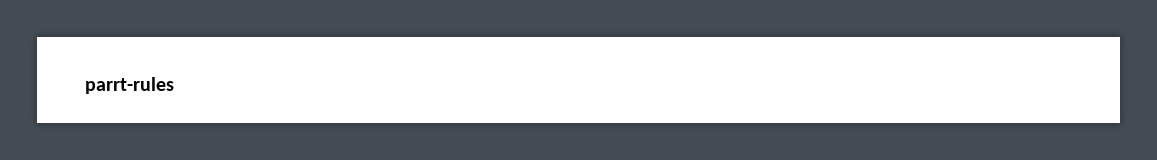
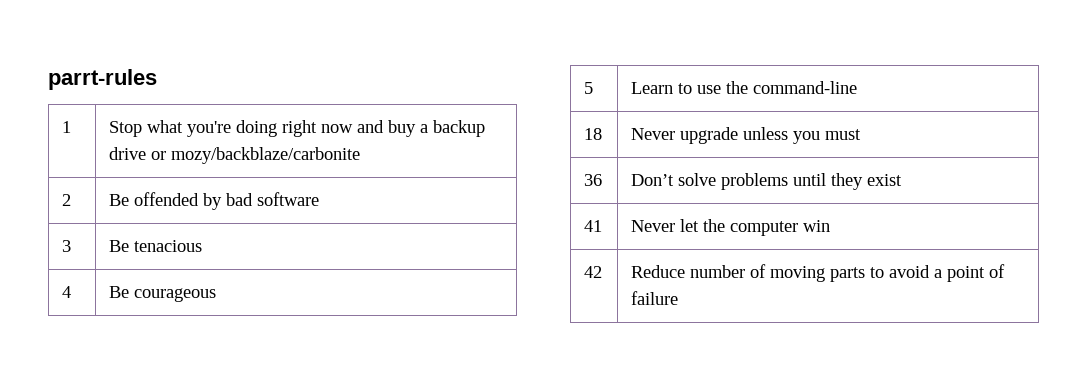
(174, 85) none -> [62,121,72,133] [109,120,486,137] [109,147,361,164] [62,194,72,206] [109,192,320,210] [62,240,72,252] [109,240,203,252] [62,286,72,298] [109,286,217,302] [584,82,594,94] [631,81,858,94] [584,128,603,140] [631,127,862,144] [584,174,603,186] [631,173,903,190] [584,220,603,232] [631,219,831,236] [584,266,603,278] [631,264,1006,282] [631,291,679,305] // 1 | Stop what you're doing right now and buy a backup drive or mozy/backblaze/carbonite // 2 | Be offended by bad software // 3 | Be tenacious // 4 | Be courageous // 5 | Learn to use the command-line // 18 | Never upgrade unless you must // 36 | Don’t solve problems until they exist // 41 | Never let the computer win // 42 | Reduce number of moving parts to avoid a point of failure

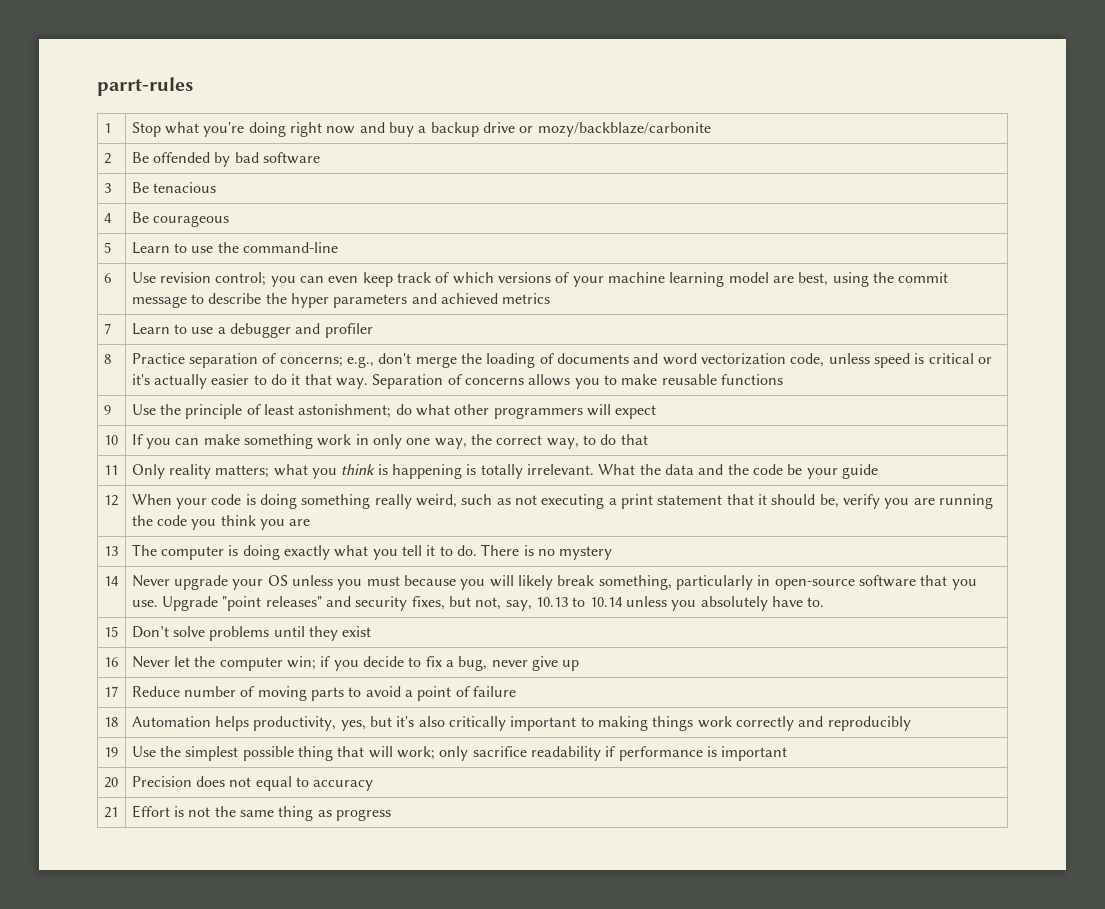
[584,128,603,140] 18 -> [103,273,111,283] [131,272,949,287] [131,293,551,308] [103,323,111,334] [131,323,373,338] [103,354,111,364] [131,353,992,368] [131,374,783,389] [103,405,111,415] [131,404,657,419] [103,435,118,445] [131,434,648,449] [103,465,118,475] [131,464,878,479] [103,495,118,506] [131,494,993,509] [131,515,311,530] [103,546,118,556] [131,544,613,560] [103,576,119,586] 6 | Use revision control; you can even keep track of which versions of your machine learning model are best, using the commit message to describe the hyper parameters and achieved metrics // 7 | Learn to use a debugger and profiler // 8 | Practice separation of concerns; e.g., don't merge the loading of documents and word vectorization code, unless speed is critical or it's actually easier to do it that way. Separation of concerns allows you to make reusable functions // 9 | Use the principle of least astonishment; do what other programmers will expect // 10 | If you can make something work in only one way, the correct way, to do that // 11 | Only reality matters; what you think is happening is totally irrelevant. What the data and the code be your guide // 12 | When your code is doing something really weird, such as not executing a print statement that it should be, verify you are running the code you think you are // 13 | The computer is doing exactly what you tell it to do. There is no mystery // 14
(739, 135) none -> [232,575,288,590] your OS
[584,174,603,186] // 36 -> [404,575,977,590] [131,596,825,611] [103,626,118,637] because you will likely break something, particularly in open-source software that you use. Upgrade "point releases" and security fixes, but not, say, 10.13 to 10.14 unless you absolutely have to. // 15
[584,220,603,232] 41 -> [103,657,118,667] 16
[803,220,831,232] [584,266,603,278] win // 42 -> [287,656,580,671] [103,686,118,697] win; if you decide to fix a bug, never give up // 17
(679, 298) none -> [103,717,118,727] [131,716,911,731] [103,747,118,757] [131,746,788,761] [103,777,118,788] [131,776,374,791] [103,807,118,818] [131,805,392,821] // 18 | Automation helps productivity, yes, but it's also critically important to making things work correctly and reproducibly // 19 | Use the simplest possible thing that will work; only sacrifice readability if performance is important // 20 | Precision does not equal to accuracy // 21 | Effort is not the same thing as progress

